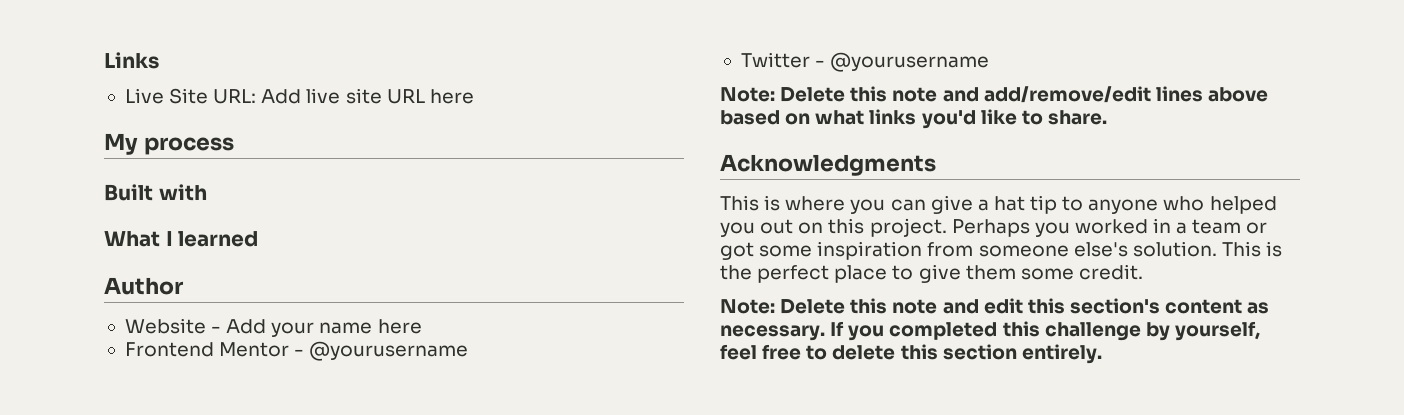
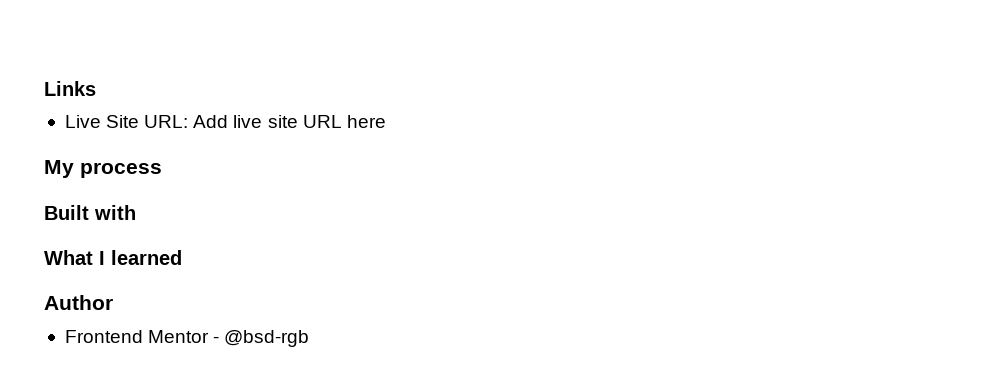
[124,318,422,337] [124,341,469,361] [740,52,990,72] [720,86,1268,103] [720,109,1107,129] [720,154,936,176] [720,195,1277,214] [720,218,1268,237] [720,241,1283,260] [720,264,1143,283] [720,298,1270,314] [720,321,1260,341] [720,344,1102,364] Website - Add your name here // Frontend Mentor - @yourusername // Twitter - @yourusername // Note: Delete this note and add/remove/edit lines above based on what links you'd like to share. // Acknowledgments // This is where you can give a hat tip to anyone who helped you out on this project. Perhaps you worked in a team or got some inspiration from someone else's solution. This is the perfect place to give them some credit. // Note: Delete this note and edit this section's content as necessary. If you completed this challenge by yourself, feel free to delete this section entirely. -> [64,330,310,347] Frontend Mentor - @bsd-rgb

